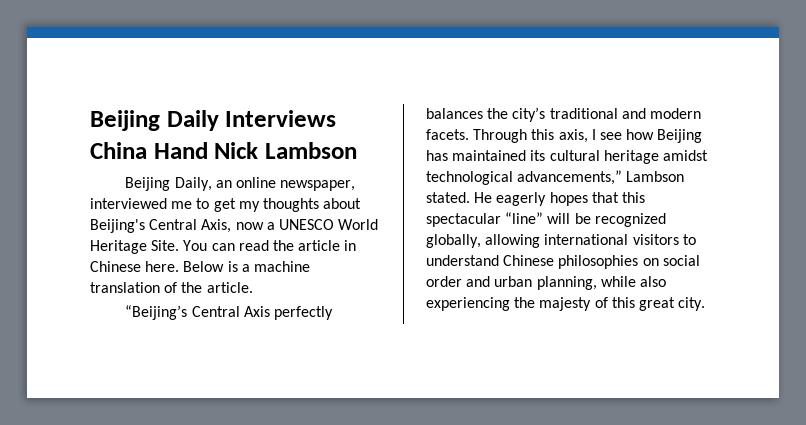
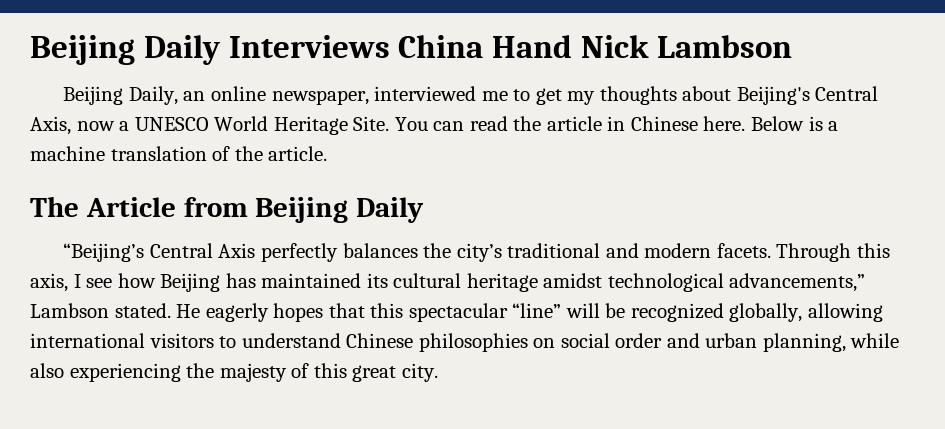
(253, 287) none -> [30,196,425,223] // The Article from Beijing Daily

